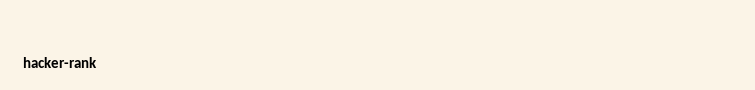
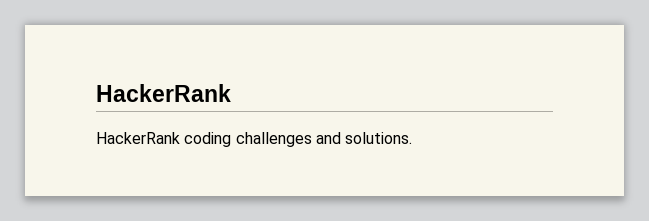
[23,57,97,68] hacker-rank -> [96,84,231,102] [96,132,413,147] HackerRank // HackerRank coding challenges and solutions.

